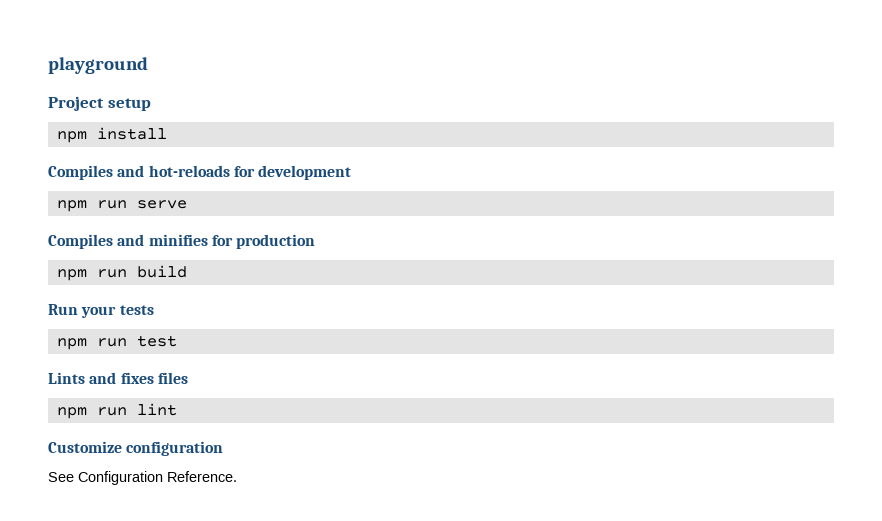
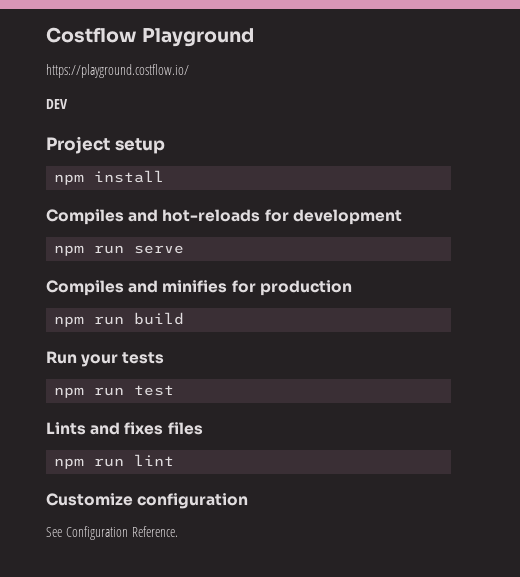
[48,57,148,74] playground -> [46,27,255,47] [46,64,189,78] [46,99,68,109] Costflow Playground // https://playground.costflow.io/ // DEV

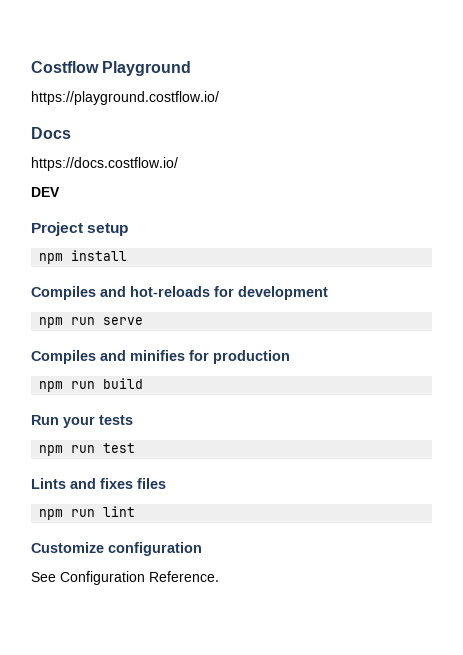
(189, 71) none -> [31,127,71,139] [31,157,178,171] // Docs // https://docs.costflow.io/

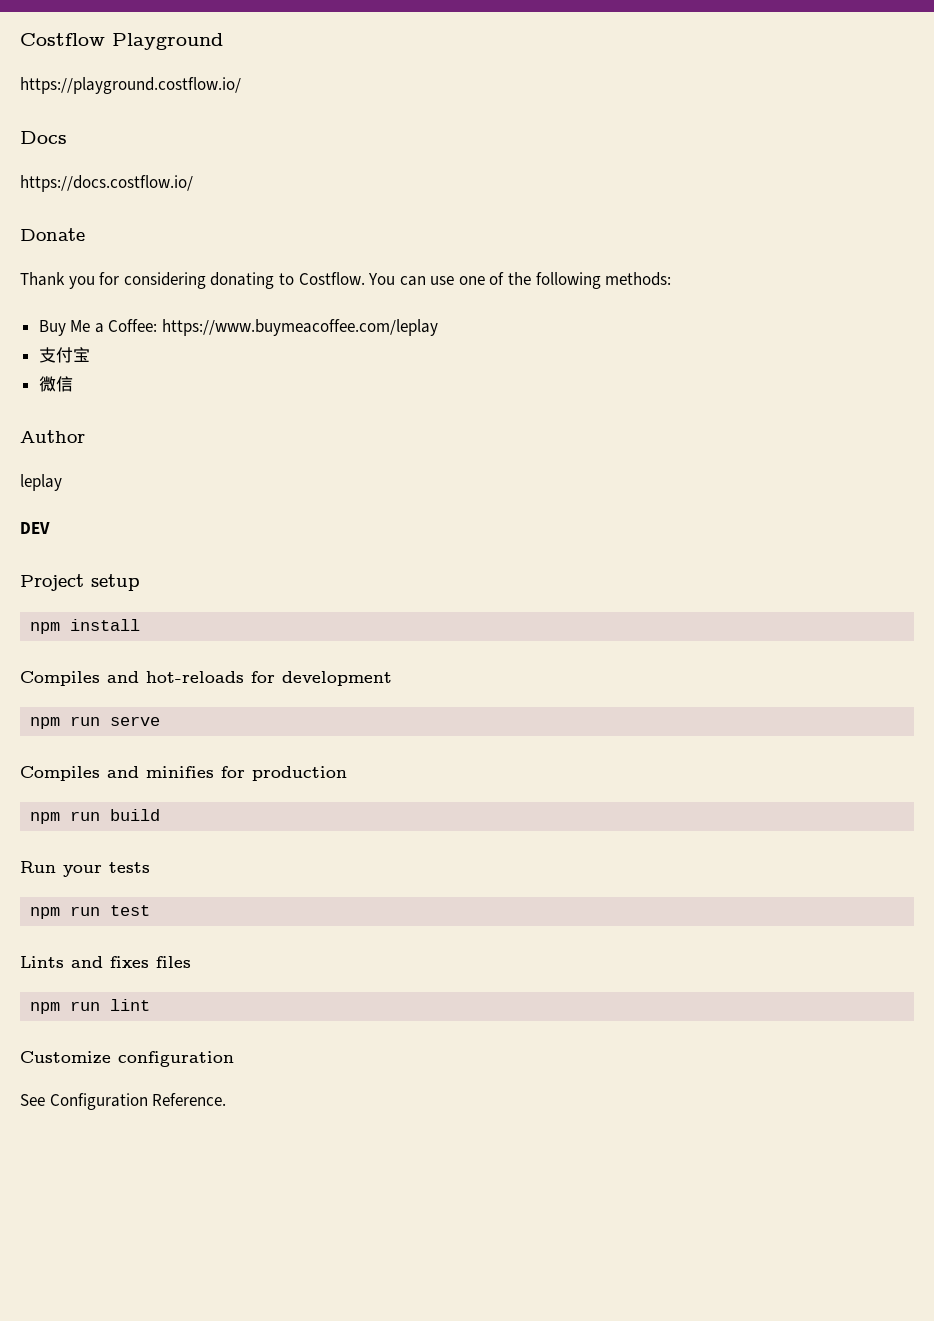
(178, 164) none -> [20,228,85,241] [20,272,672,289] [38,319,439,336] [38,347,90,363] [38,376,73,392] [20,430,85,443] [20,474,62,491] // Donate // Thank you for considering donating to Costflow. You can use one of the following methods: // Buy Me a Coffee: https://www.buymeacoffee.com/leplay // 支付宝 // 微信 // Author // leplay

